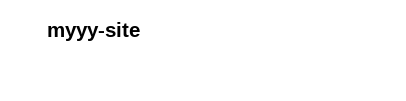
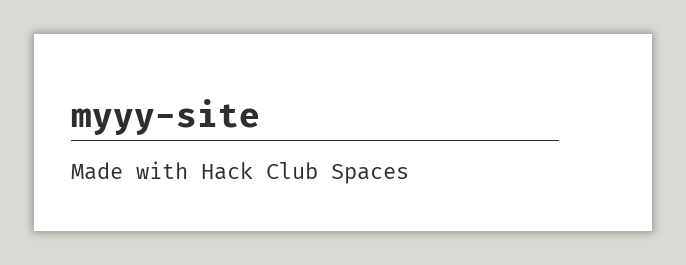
(140, 31) none -> [71,161,409,184] // Made with Hack Club Spaces

